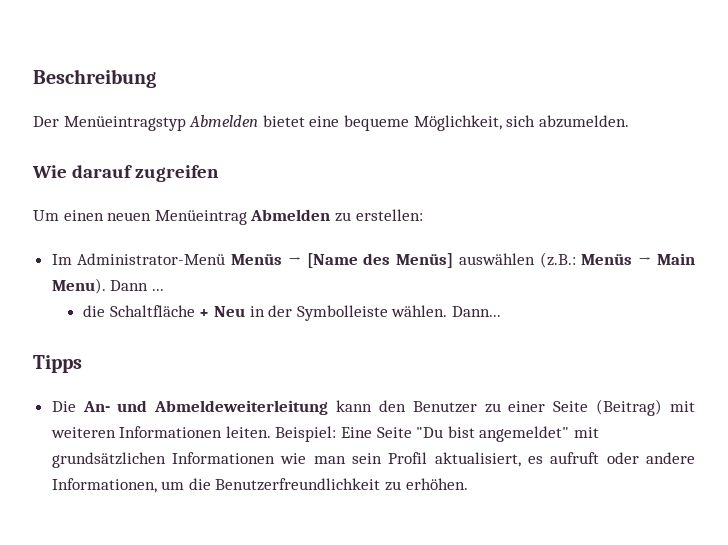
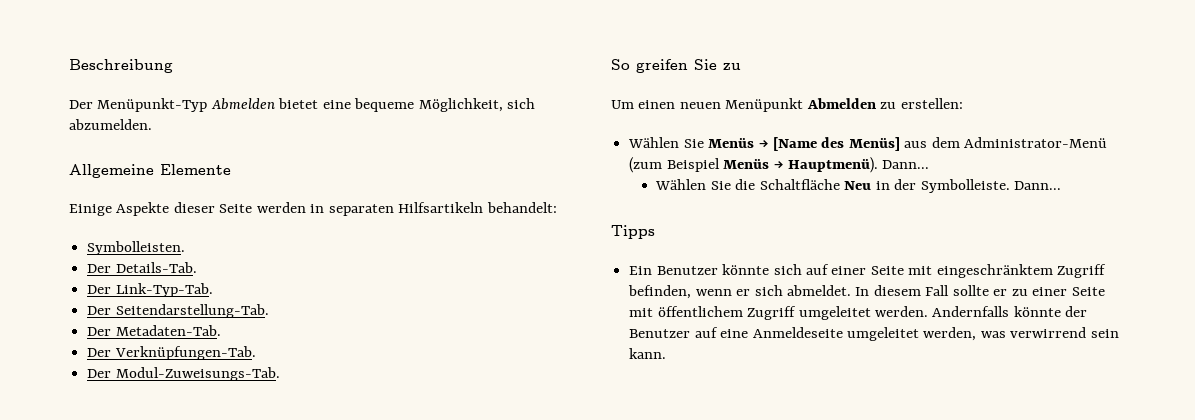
[63,116,186,131] Menüeintragstyp -> [97,98,208,112] Menüpunkt-Typ
[32,165,219,182] Wie darauf zugreifen -> [69,164,231,178] [69,202,557,216] [87,241,186,255] [87,262,197,273] [87,283,213,297] [87,304,269,318] [87,325,221,336] [87,346,256,360] [87,367,280,381] [611,59,741,73] Allgemeine Elemente // Einige Aspekte dieser Seite werden in separaten Hilfsartikeln behandelt: // Symbolleisten. // Der Details-Tab. // Der Link-Typ-Tab. // Der Seitendarstellung-Tab. // Der Metadaten-Tab. // Der Verknüpfungen-Tab. // Der Modul-Zuweisungs-Tab. // So greifen Sie zu
[154,210,247,225] Menüeintrag -> [725,98,804,112] Menüpunkt
[51,253,226,265] Im Administrator-Menü -> [628,137,704,148] Wählen Sie
[458,252,695,268] [51,278,164,294] auswählen (z.B.: Menüs → Main Menu). Dann ... // -> [904,137,1108,148] [629,157,930,173] [655,179,731,190] aus dem Administrator-Menü (zum Beispiel Menüs → Hauptmenü). Dann... // Wählen Sie
[199,309,210,317] + -> (840, 184) none
[296,305,448,321] Symbolleiste wählen. -> [920,179,1010,193] Symbolleiste.
[51,399,695,416] [50,426,600,442] [51,452,695,468] [51,478,468,493] Die An- und Abmeldeweiterleitung kann den Benutzer zu einer Seite (Beitrag) mit weiteren Informationen leiten. Beispiel: Eine Seite "Du bist angemeldet" mit grundsätzlichen Informationen wie man sein Profil aktualisiert, es aufruft oder andere Informationen, um die Benutzerfreundlichkeit zu erhöhen. -> [629,264,1107,278] [628,285,1105,299] [629,306,1088,320] [629,327,1119,341] [629,348,667,359] Ein Benutzer könnte sich auf einer Seite mit eingeschränktem Zugriff befinden, wenn er sich abmeldet. In diesem Fall sollte er zu einer Seite mit öffentlichem Zugriff umgeleitet werden. Andernfalls könnte der Benutzer auf eine Anmeldeseite umgeleitet werden, was verwirrend sein kann.

